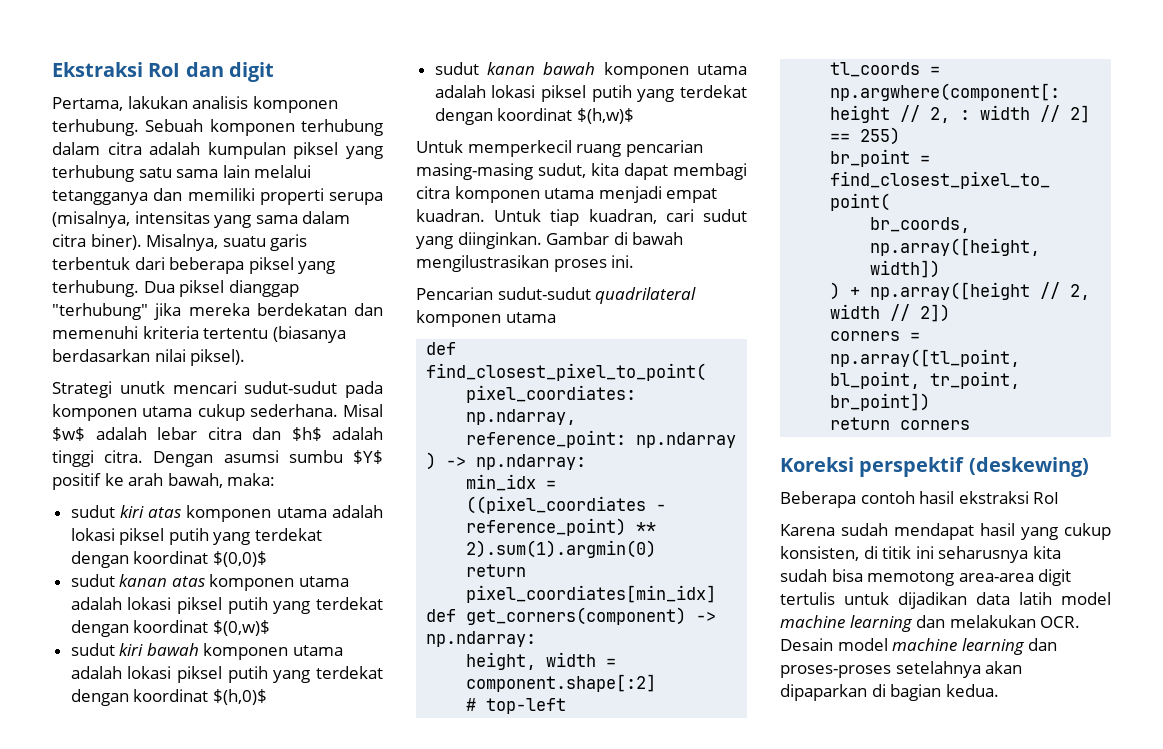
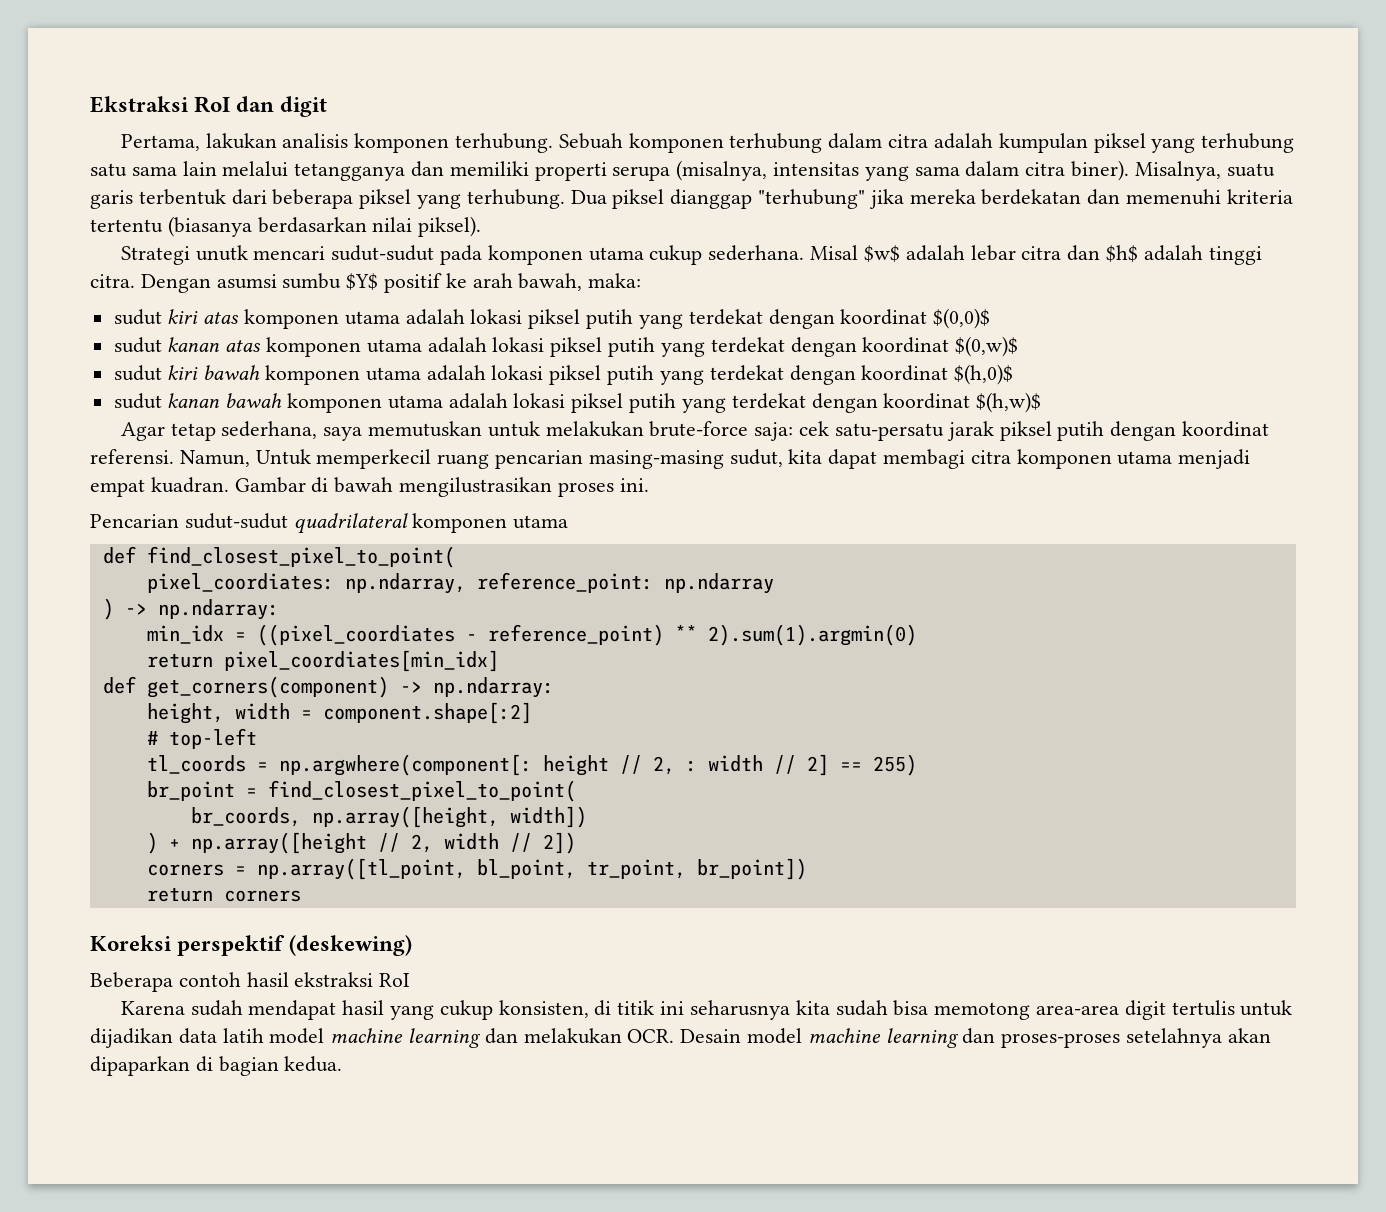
(634, 116) none -> [120,421,1269,441] [90,449,250,467] Agar tetap sederhana, saya memutuskan untuk melakukan brute-force saja: cek satu-persatu jarak piksel putih dengan koordinat referensi. Namun,
[494,209,747,226] [416,232,542,249] Untuk tiap kuadran, cari sudut yang diinginkan. -> (229, 485) none

